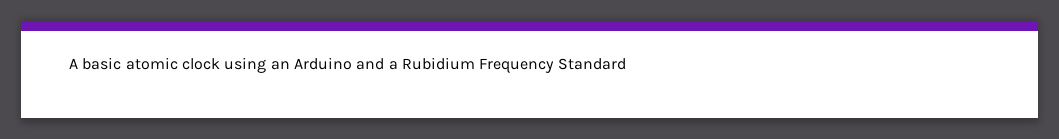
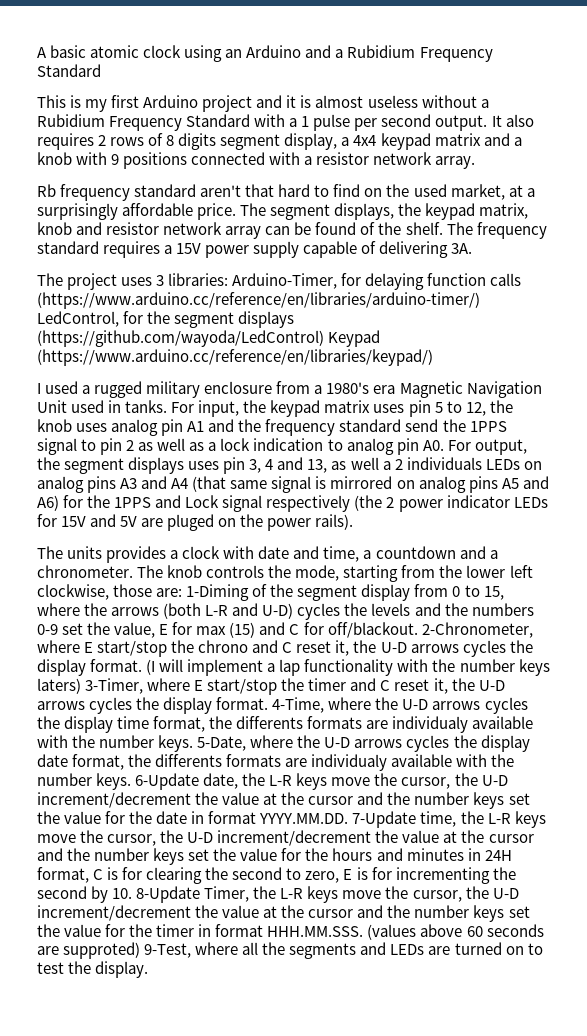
(626, 64) none -> [37,95,489,112] [37,114,534,131] [37,133,522,150] [37,152,476,169] [37,184,535,201] [37,203,529,220] [37,222,547,239] [37,241,473,258] [37,273,522,290] [37,292,480,309] [37,311,295,328] [37,330,381,347] [37,349,433,366] [37,381,542,398] [37,400,513,417] [37,419,507,436] [37,438,527,455] [37,457,542,474] [37,476,549,493] [37,495,548,512] [37,514,354,531] [37,546,498,563] [37,565,533,582] [37,584,504,601] [37,603,534,620] [37,622,533,638] [37,640,533,657] [37,659,550,676] [37,678,505,695] [37,697,528,714] [37,716,534,733] [37,735,530,752] [37,754,515,771] [37,773,508,790] [37,792,530,809] [37,811,546,828] [37,830,534,846] [37,848,512,865] [37,867,516,884] [37,886,519,903] [37,905,530,922] [37,924,544,940] [37,942,543,959] [37,961,149,978] // This is my first Arduino project and it is almost useless without a Rubidium Frequency Standard with a 1 pulse per second output. It also requires 2 rows of 8 digits segment display, a 4x4 keypad matrix and a knob with 9 positions connected with a resistor network array. // Rb frequency standard aren't that hard to find on the used market, at a surprisingly affordable price. The segment displays, the keypad matrix, knob and resistor network array can be found of the shelf. The frequency standard requires a 15V power supply capable of delivering 3A. // The project uses 3 libraries: Arduino-Timer, for delaying function calls (https://www.arduino.cc/reference/en/libraries/arduino-timer/) LedControl, for the segment displays (https://github.com/wayoda/LedControl) Keypad (https://www.arduino.cc/reference/en/libraries/keypad/) // I used a rugged military enclosure from a 1980's era Magnetic Navigation Unit used in tanks. For input, the keypad matrix uses pin 5 to 12, the knob uses analog pin A1 and the frequency standard send the 1PPS signal to pin 2 as well as a lock indication to analog pin A0. For output, the segment displays uses pin 3, 4 and 13, as well a 2 individuals LEDs on analog pins A3 and A4 (that same signal is mirrored on analog pins A5 and A6) for the 1PPS and Lock signal respectively (the 2 power indicator LEDs for 15V and 5V are pluged on the power rails). // The units provides a clock with date and time, a countdown and a chronometer. The knob controls the mode, starting from the lower left clockwise, those are: 1-Diming of the segment display from 0 to 15, where the arrows (both L-R and U-D) cycles the levels and the numbers 0-9 set the value, E for max (15) and C for off/blackout. 2-Chronometer, where E start/stop the chrono and C reset it, the U-D arrows cycles the display format. (I will implement a lap functionality with the number keys laters) 3-Timer, where E start/stop the timer and C reset it, the U-D arrows cycles the display format. 4-Time, where the U-D arrows cycles the display time format, the differents formats are individualy available with the number keys. 5-Date, where the U-D arrows cycles the display date format, the differents formats are individualy available with the number keys. 6-Update date, the L-R keys move the cursor, the U-D increment/decrement the value at the cursor and the number keys set the value for the date in format YYYY.MM.DD. 7-Update time, the L-R keys move the cursor, the U-D increment/decrement the value at the cursor and the number keys set the value for the hours and minutes in 24H format, C is for clearing the second to zero, E is for incrementing the second by 10. 8-Update Timer, the L-R keys move the cursor, the U-D increment/decrement the value at the cursor and the number keys set the value for the timer in format HHH.MM.SSS. (values above 60 seconds are supproted) 9-Test, where all the segments and LEDs are turned on to test the display.

